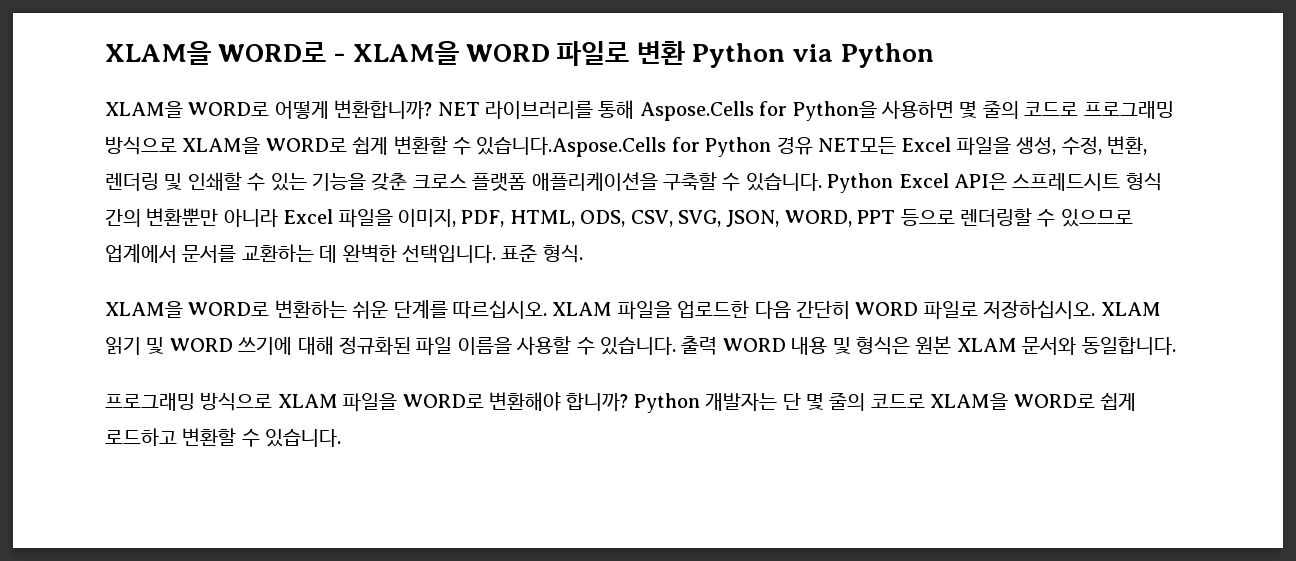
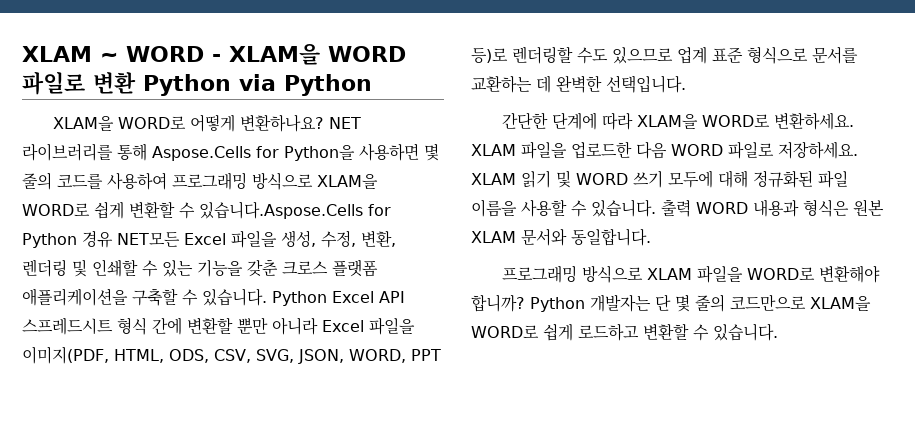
[105,41,327,65] XLAM을 WORD로 -> [22,46,204,62] XLAM ~ WORD
[334,100,433,119] 변환합니까? -> [239,114,324,132] 변환하나요?
[1024,102,1079,116] 코드로 -> [57,172,167,190] 코드를 사용하여
[953,173,1007,190] API은 -> [379,291,405,303] API
[105,208,219,227] 간의 변환뿐만 -> [152,317,268,335] 간에 변환할 뿐만
[398,209,505,227] 이미지, PDF, -> [22,346,109,364] 이미지(PDF,
[900,208,1133,227] [105,244,177,263] 등으로 렌더링할 수 있으므로 업계에서 -> [471,46,808,64] 등)로 렌더링할 수도 있으므로 업계 표준 형식으로
[501,244,583,263] [105,300,547,319] 표준 형식. // XLAM을 WORD로 변환하는 쉬운 단계를 따르십시오. -> [501,112,854,130] // 간단한 단계에 따라 XLAM을 WORD로 변환하세요.
[795,300,1096,320] 간단히 WORD 파일로 저장하십시오. -> [671,141,858,159] WORD 파일로 저장하세요.
[238,337,293,355] 쓰기에 -> [633,170,713,188] 쓰기 모두에
[791,337,851,355] 내용 및 -> [753,199,799,217] 내용과
[870,394,925,408] 코드로 -> [730,294,806,311] 코드만으로

